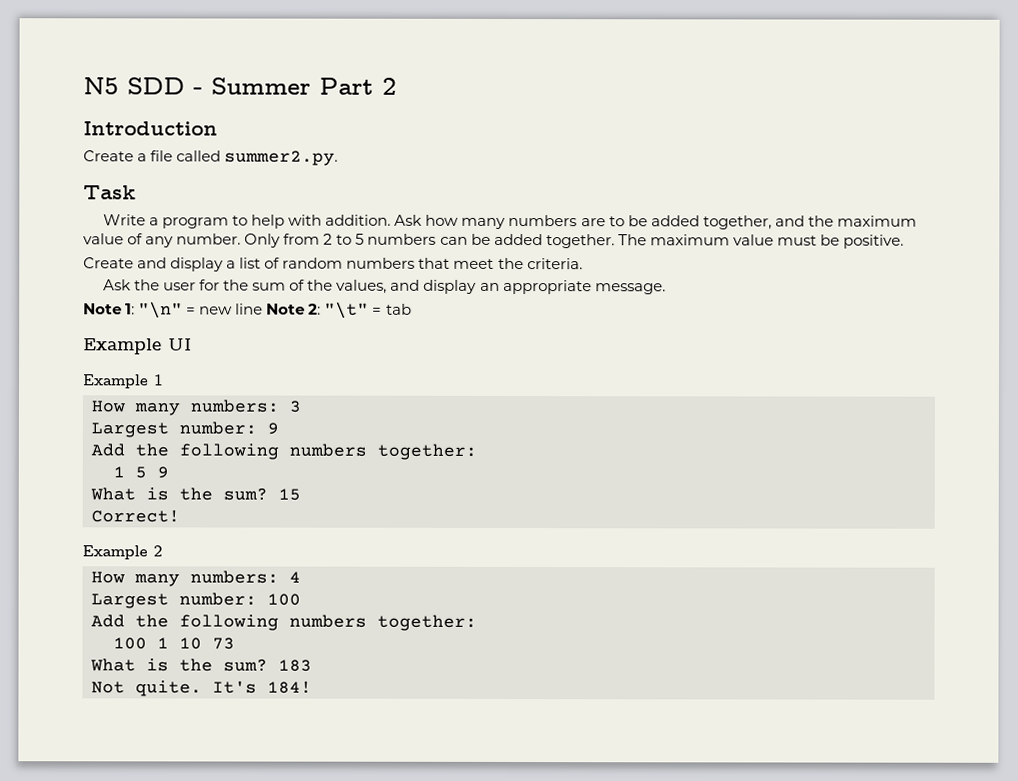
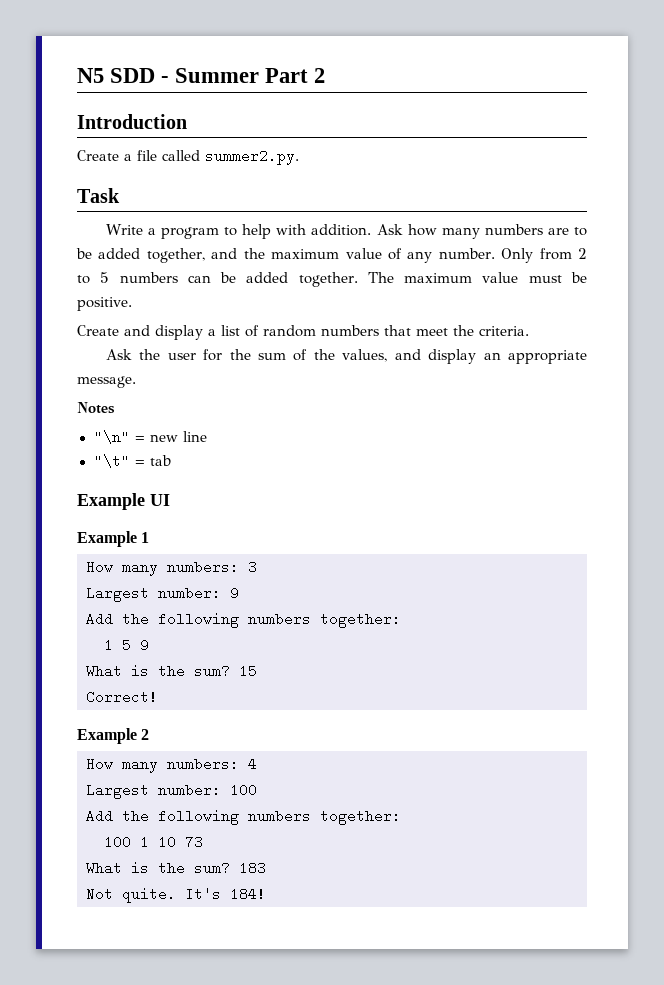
[83,303,136,315] Note 1: -> [77,402,115,414] Notes //
[266,303,322,315] Note 2: -> (207, 436) //

